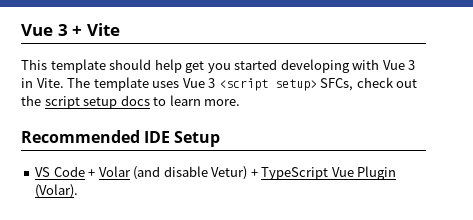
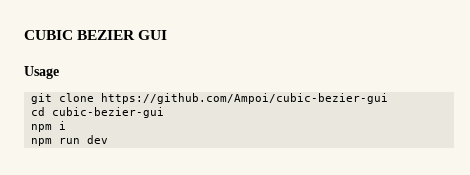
[21,23,120,36] [21,59,416,73] [21,77,418,91] [21,95,241,109] [21,130,221,147] [35,166,397,180] [35,184,79,198] Vue 3 + Vite // This template should help get you started developing with Vue 3 in Vite. The template uses Vue 3 <script setup> SFCs, check out the script setup docs to learn more. // Recommended IDE Setup // VS Code + Volar (and disable Vetur) + TypeScript Vue Plugin (Volar). -> [24,30,168,40] [24,66,59,79] [30,93,388,104] [30,107,164,118] [30,121,66,132] [30,135,108,146] CUBIC BEZIER GUI // Usage // git clone https://github.com/Ampoi/cubic-bezier-gui // cd cubic-bezier-gui // npm i // npm run dev

